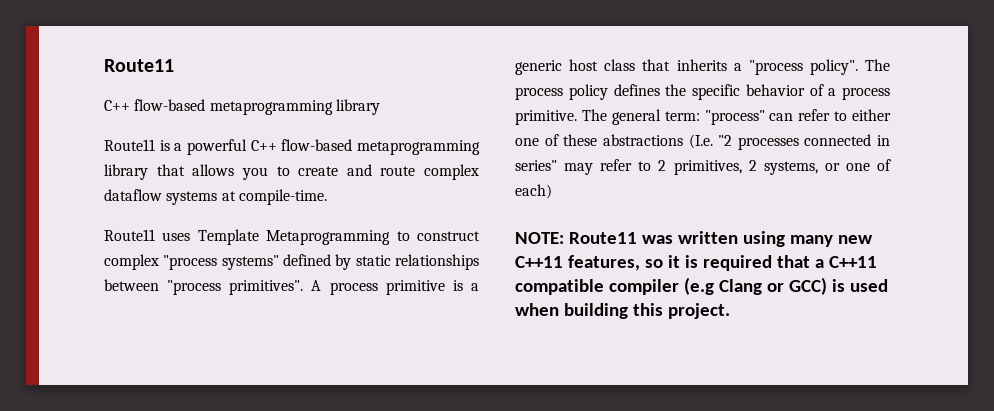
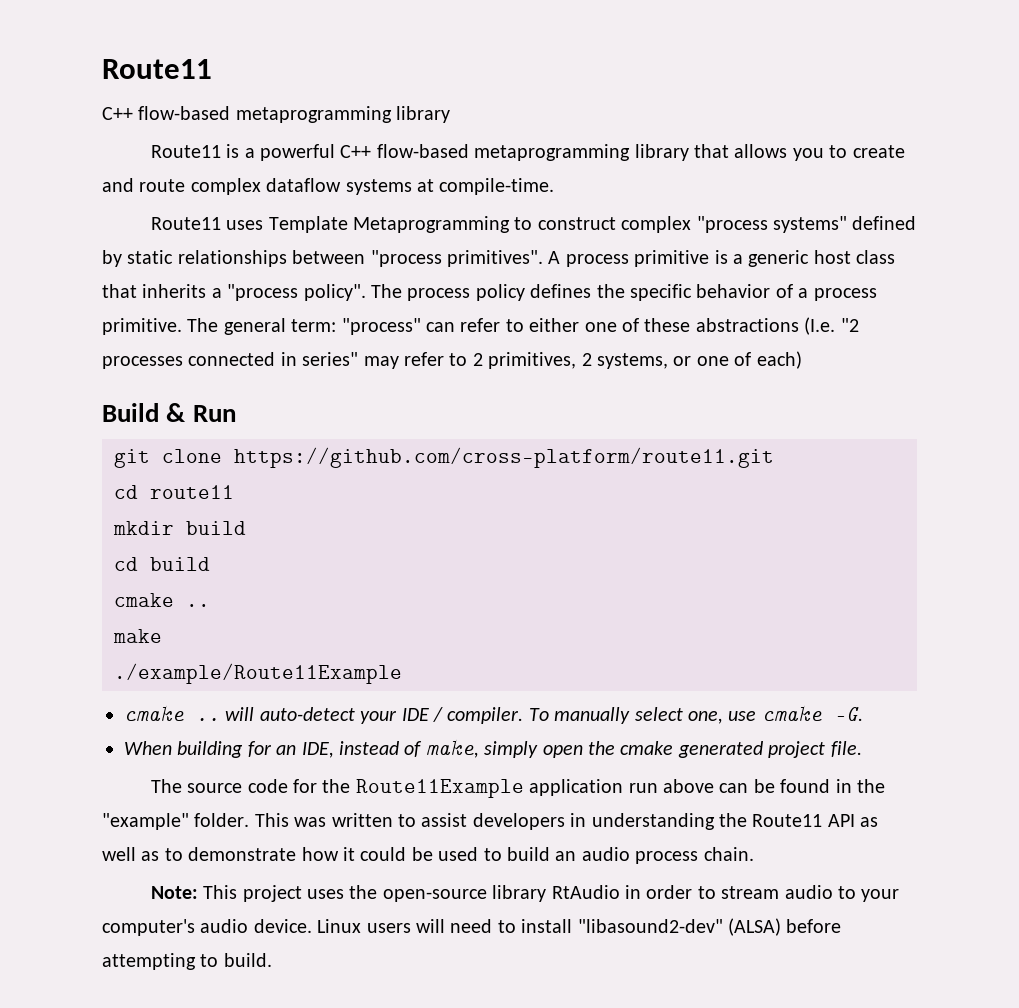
[515,231,873,247] [515,255,877,271] [515,277,888,295] [515,303,730,319] NOTE: Route11 was written using many new C++11 features, so it is required that a C++11 compatible compiler (e.g Clang or GCC) is used when building this project. -> [102,403,236,422] [114,447,774,468] [114,485,234,499] [113,521,246,535] [114,557,210,571] [114,593,210,607] [113,629,162,643] [114,663,402,684] [124,705,863,724] [124,739,862,758] [150,779,886,798] [102,813,879,830] [102,847,754,864] [150,885,900,902] [102,918,842,936] [102,953,272,970] Build & Run // git clone https://github.com/cross-platform/route11.git // cd route11 // mkdir build // cd build // cmake .. // make // ./example/Route11Example // cmake .. will auto-detect your IDE / compiler. To manually select one, use cmake -G. // When building for an IDE, instead of make, simply open the cmake generated project file. // The source code for the Route11Example application run above can be found in the "example" folder. This was written to assist developers in understanding the Route11 API as well as to demonstrate how it could be used to build an audio process chain. // Note: This project uses the open-source library RtAudio in order to stream audio to your computer's audio device. Linux users will need to install "libasound2-dev" (ALSA) before attempting to build.

